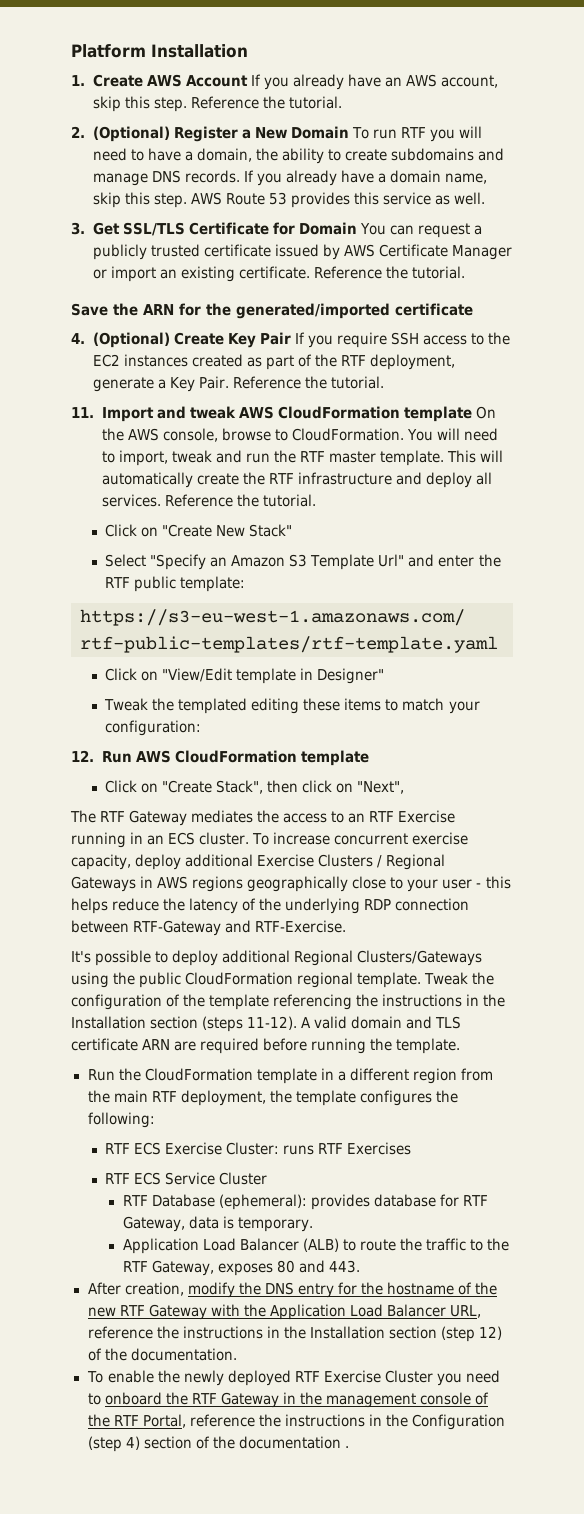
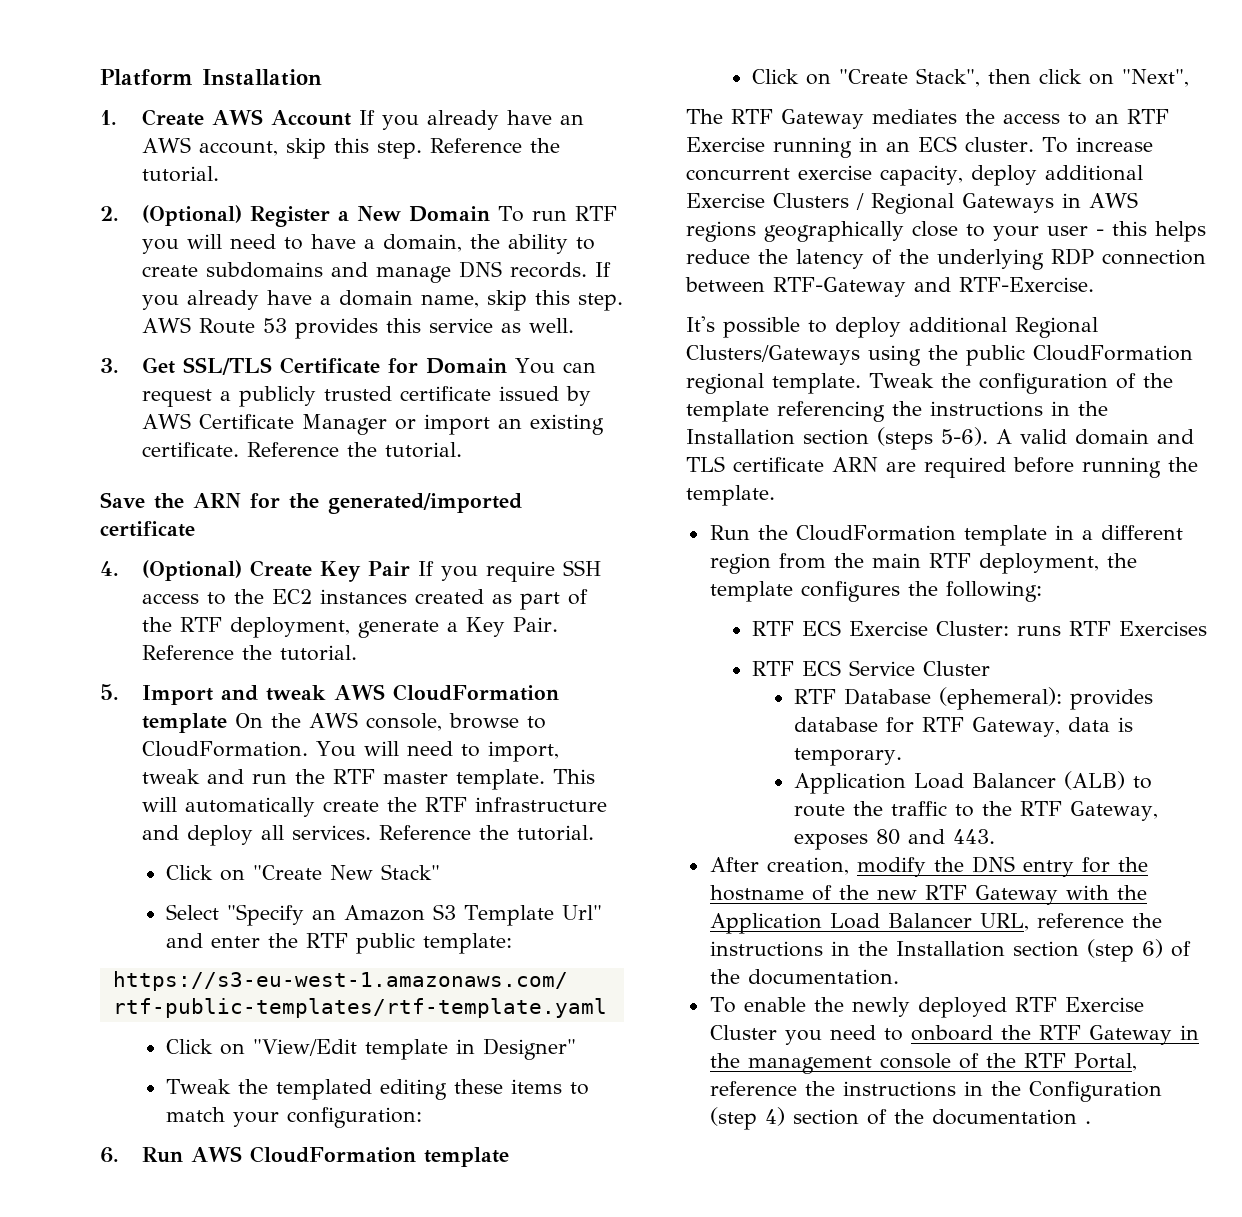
[71,407,94,418] 11. -> [100,684,119,700] 5.
[71,750,94,762] 12. -> [100,1147,119,1163] 6.
[247,1016,298,1030] 11-12). -> [941,427,988,446] 5-6).
[478,1326,502,1340] 12) -> [1141,939,1163,958] 6)

